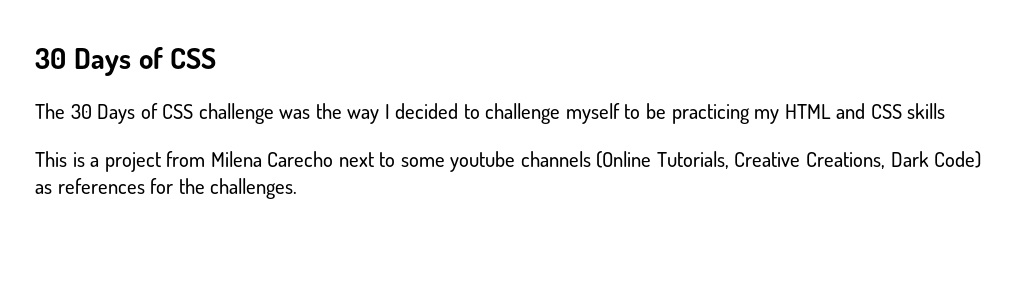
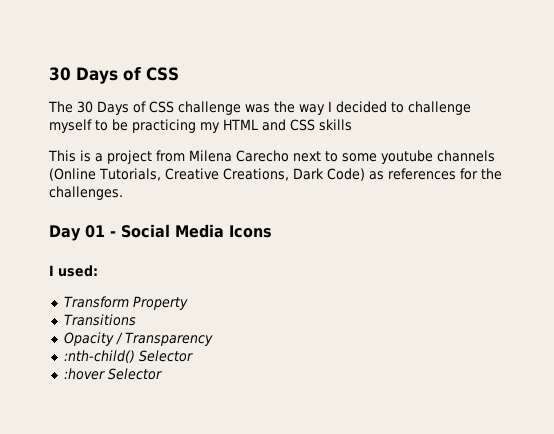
(298, 188) none -> [49,224,272,241] [49,265,98,277] [63,296,188,310] [63,314,136,326] [63,332,213,346] [63,350,193,363] [63,368,162,380] // Day 01 - Social Media Icons // I used: // Transform Property // Transitions // Opacity / Transparency // :nth-child() Selector // :hover Selector

